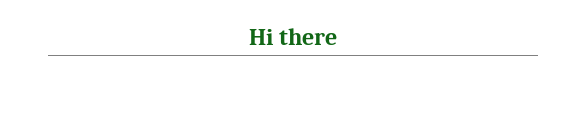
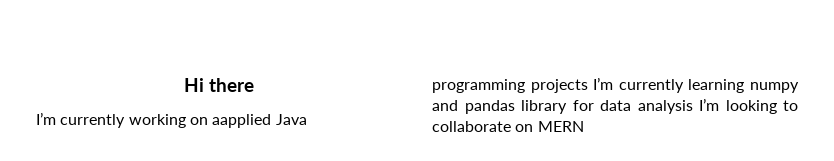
(338, 36) none -> [36,112,307,128] [432,77,799,93] [432,98,798,114] [432,121,584,132] // I’m currently working on aapplied Java programming projects I’m currently learning numpy and pandas library for data analysis I’m looking to collaborate on MERN

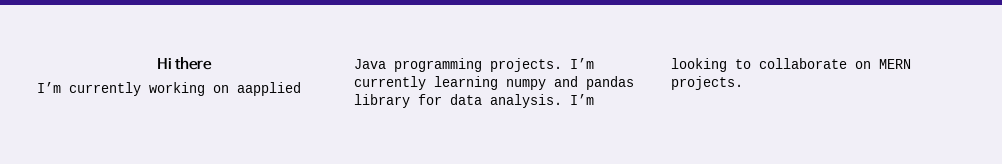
[530,79,588,93] projects -> [490,58,562,72] projects.
[637,100,693,114] analysis -> [490,94,562,108] analysis.
(584, 126) none -> [671,76,743,90] projects.

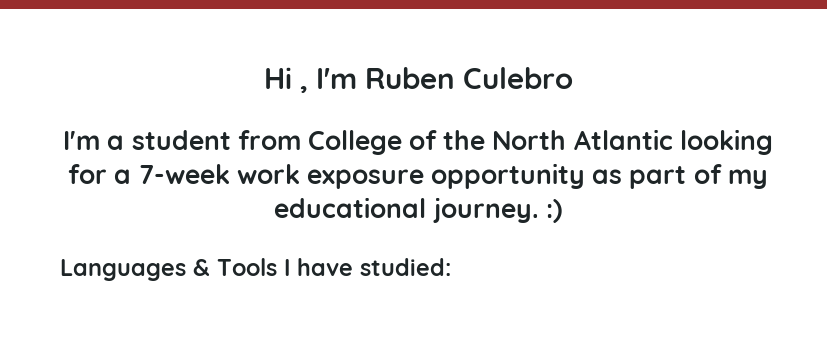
[175,57,213,70] [37,82,301,96] [354,58,594,72] [354,76,634,90] [354,94,594,108] [671,58,911,72] [671,76,743,90] there // I’m currently working on aapplied Java programming projects. I’m currently learning numpy and pandas library for data analysis. I’m looking to collaborate on MERN projects. -> [299,67,573,93] [63,129,773,155] [68,163,768,189] [274,197,562,223] [60,258,451,281] , I'm Ruben Culebro // I'm a student from College of the North Atlantic looking for a 7-week work exposure opportunity as part of my educational journey. :) // Languages & Tools I have studied:

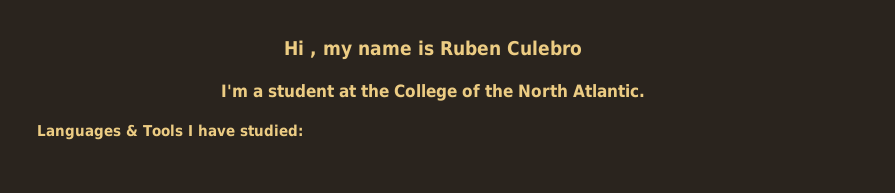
[315,68,357,89] I'm -> [323,40,434,60] my name is
[237,130,301,150] from -> [339,84,389,98] at the
[573,129,773,155] [68,163,768,189] [274,197,562,223] Atlantic looking for a 7-week work exposure opportunity as part of my educational journey. :) -> [573,84,645,98] Atlantic.

